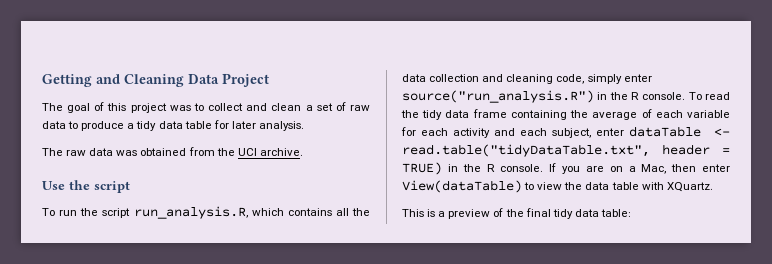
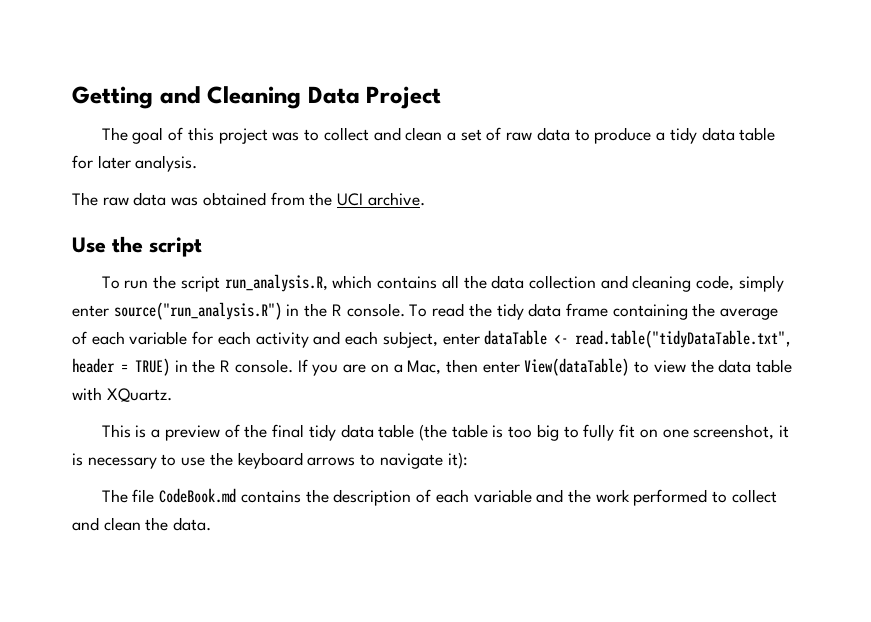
[600,209,631,217] table: -> [378,424,789,441] [72,452,468,469] [101,488,777,506] [72,517,212,531] table (the table is too big to fully fit on one screenshot, it is necessary to use the keyboard arrows to navigate it): // The file CodeBook.md contains the description of each variable and the work performed to collect and clean the data.

